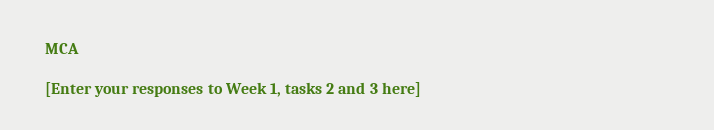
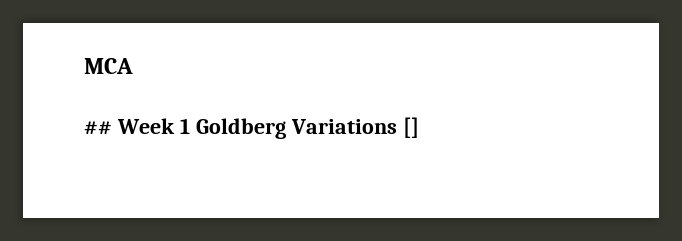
[45,82,421,97] [Enter your responses to Week 1, tasks 2 and 3 here] -> [84,117,419,139] ## Week 1 Goldberg Variations []

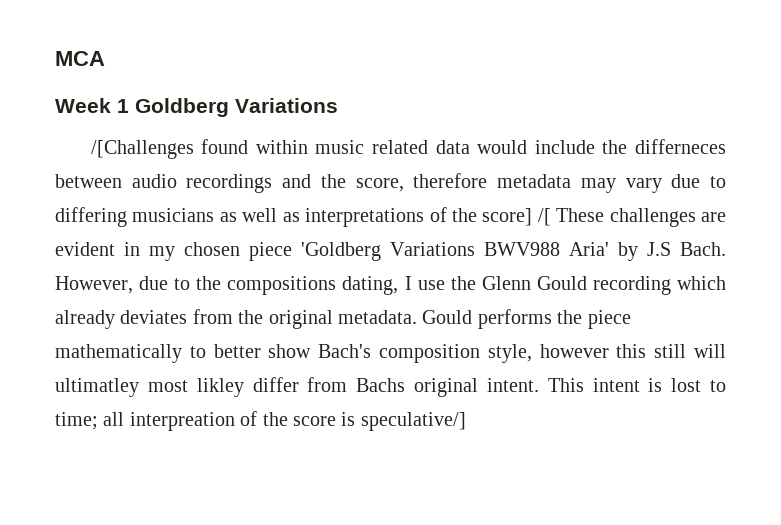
[84,121,112,135] ## -> (105, 58) none
[402,117,419,138] [] -> [90,139,726,159] [55,173,727,193] [55,207,726,227] [55,242,726,261] [55,276,726,295] [55,309,631,329] [55,344,726,363] [55,377,727,397] [55,411,466,431] // /[Challenges found within music related data would include the differneces between audio recordings and the score, therefore metadata may vary due to differing musicians as well as interpretations of the score] /[ These challenges are evident in my chosen piece 'Goldberg Variations BWV988 Aria' by J.S Bach. However, due to the compositions dating, I use the Glenn Gould recording which already deviates from the original metadata. Gould performs the piece mathematically to better show Bach's composition style, however this still will ultimatley most likley differ from Bachs original intent. This intent is lost to time; all interpreation of the score is speculative/]

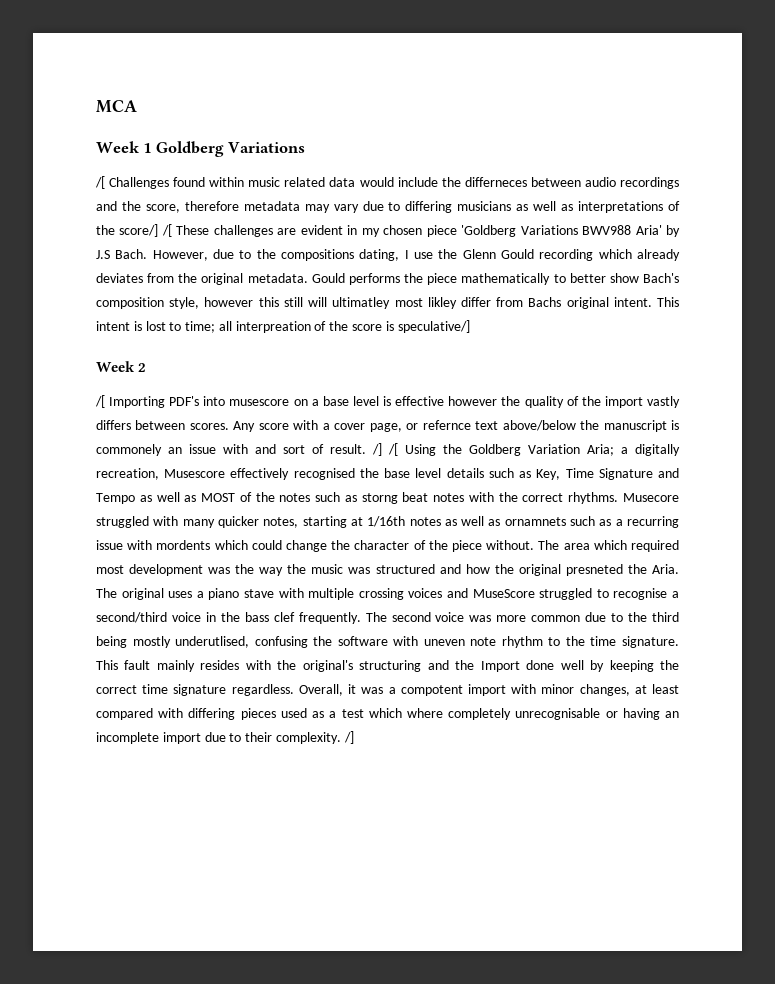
[90,140,194,159] /[Challenges -> [95,176,170,189] /[ Challenges
[482,208,533,226] score] -> [119,224,159,237] score/]
(466, 421) none -> [96,361,147,372] [95,395,681,408] [96,420,679,432] [96,443,680,456] [96,468,679,480] [96,492,679,504] [96,516,679,528] [96,540,679,552] [96,564,679,576] [96,588,680,600] [96,612,679,624] [96,636,680,648] [96,660,679,672] [96,684,679,696] [96,708,679,720] [96,731,354,744] // Week 2 // /[ Importing PDF's into musescore on a base level is effective however the quality of the import vastly differs between scores. Any score with a cover page, or refernce text above/below the manuscript is commonely an issue with and sort of result. /] /[ Using the Goldberg Variation Aria; a digitally recreation, Musescore effectively recognised the base level details such as Key, Time Signature and Tempo as well as MOST of the notes such as storng beat notes with the correct rhythms. Musecore struggled with many quicker notes, starting at 1/16th notes as well as ornamnets such as a recurring issue with mordents which could change the character of the piece without. The area which required most development was the way the music was structured and how the original presneted the Aria. The original uses a piano stave with multiple crossing voices and MuseScore struggled to recognise a second/third voice in the bass clef frequently. The second voice was more common due to the third being mostly underutlised, confusing the software with uneven note rhythm to the time signature. This fault mainly resides with the original's structuring and the Import done well by keeping the correct time signature regardless. Overall, it was a compotent import with minor changes, at least compared with differing pieces used as a test which where completely unrecognisable or having an incomplete import due to their complexity. /]

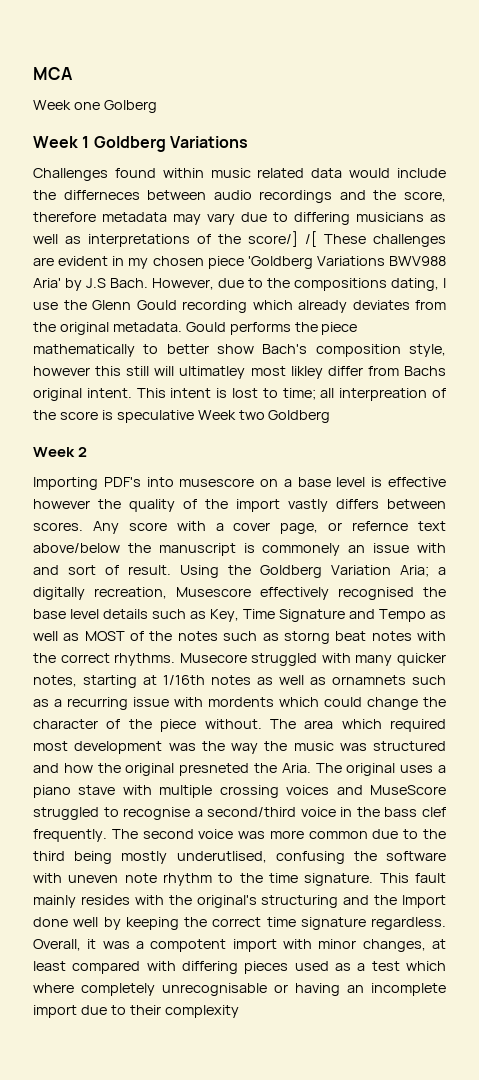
(137, 106) none -> [33,100,157,113] // Week one Golberg
[95,176,105,189] /[ -> (248, 142) none
[397,320,470,333] speculative/] -> [116,410,331,423] speculative Week two Goldberg
[95,395,105,408] /[ -> (88, 452) none
[372,443,398,456] /] /[ -> (171, 570) none
[275,731,354,744] complexity. /] -> [164,1005,239,1018] complexity

